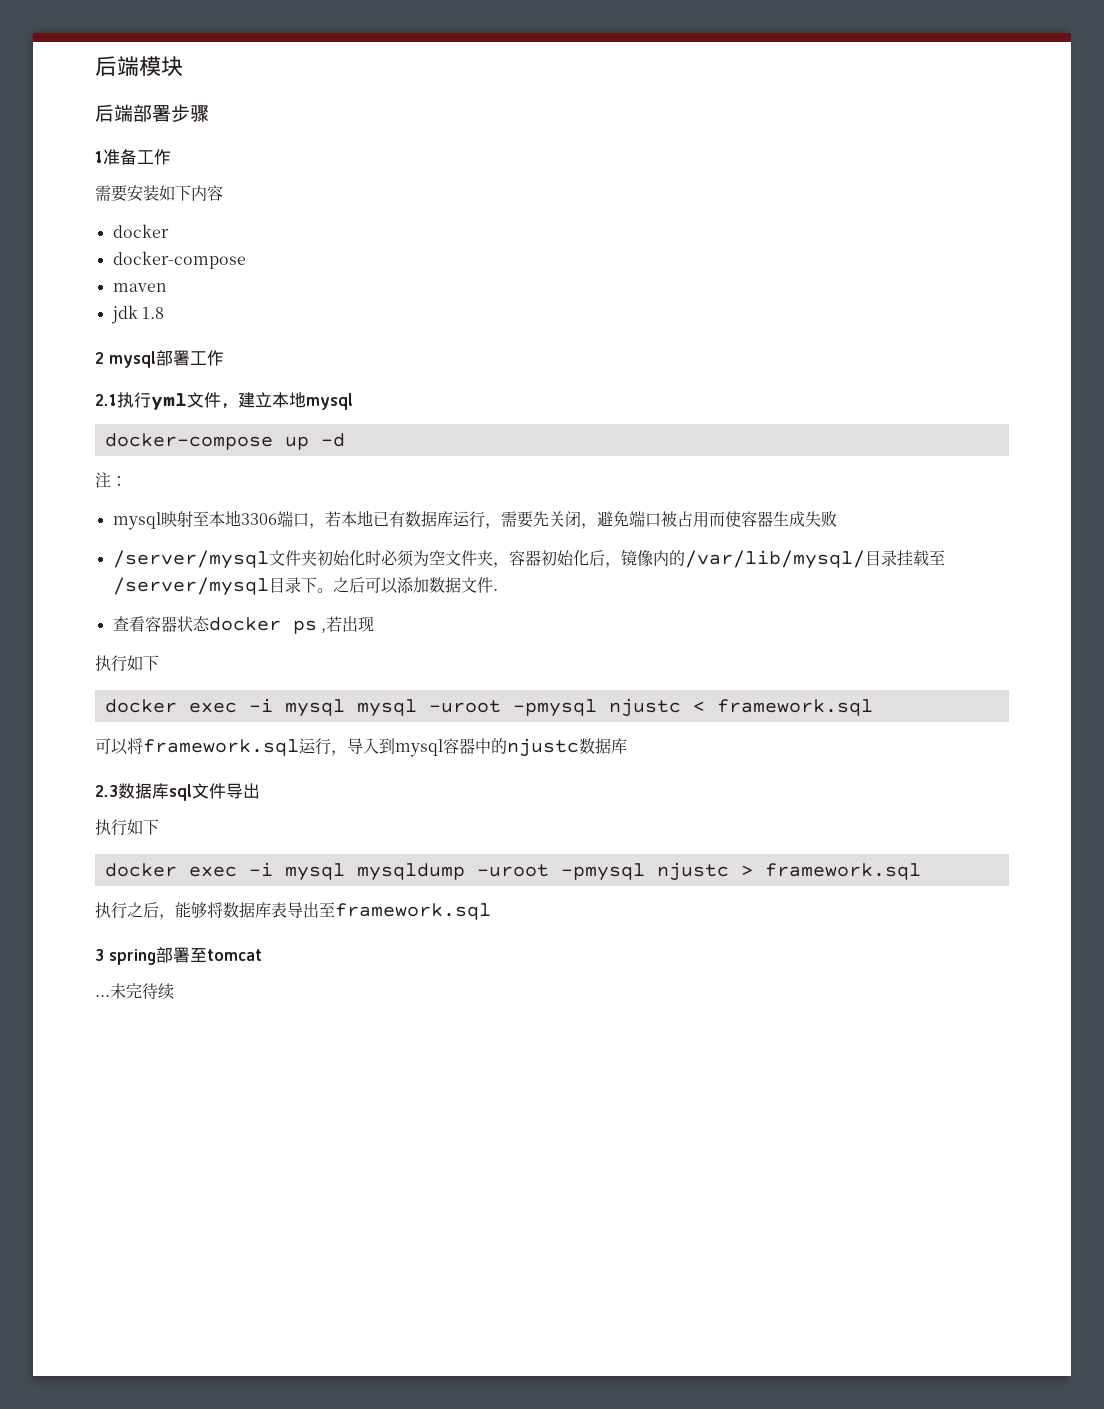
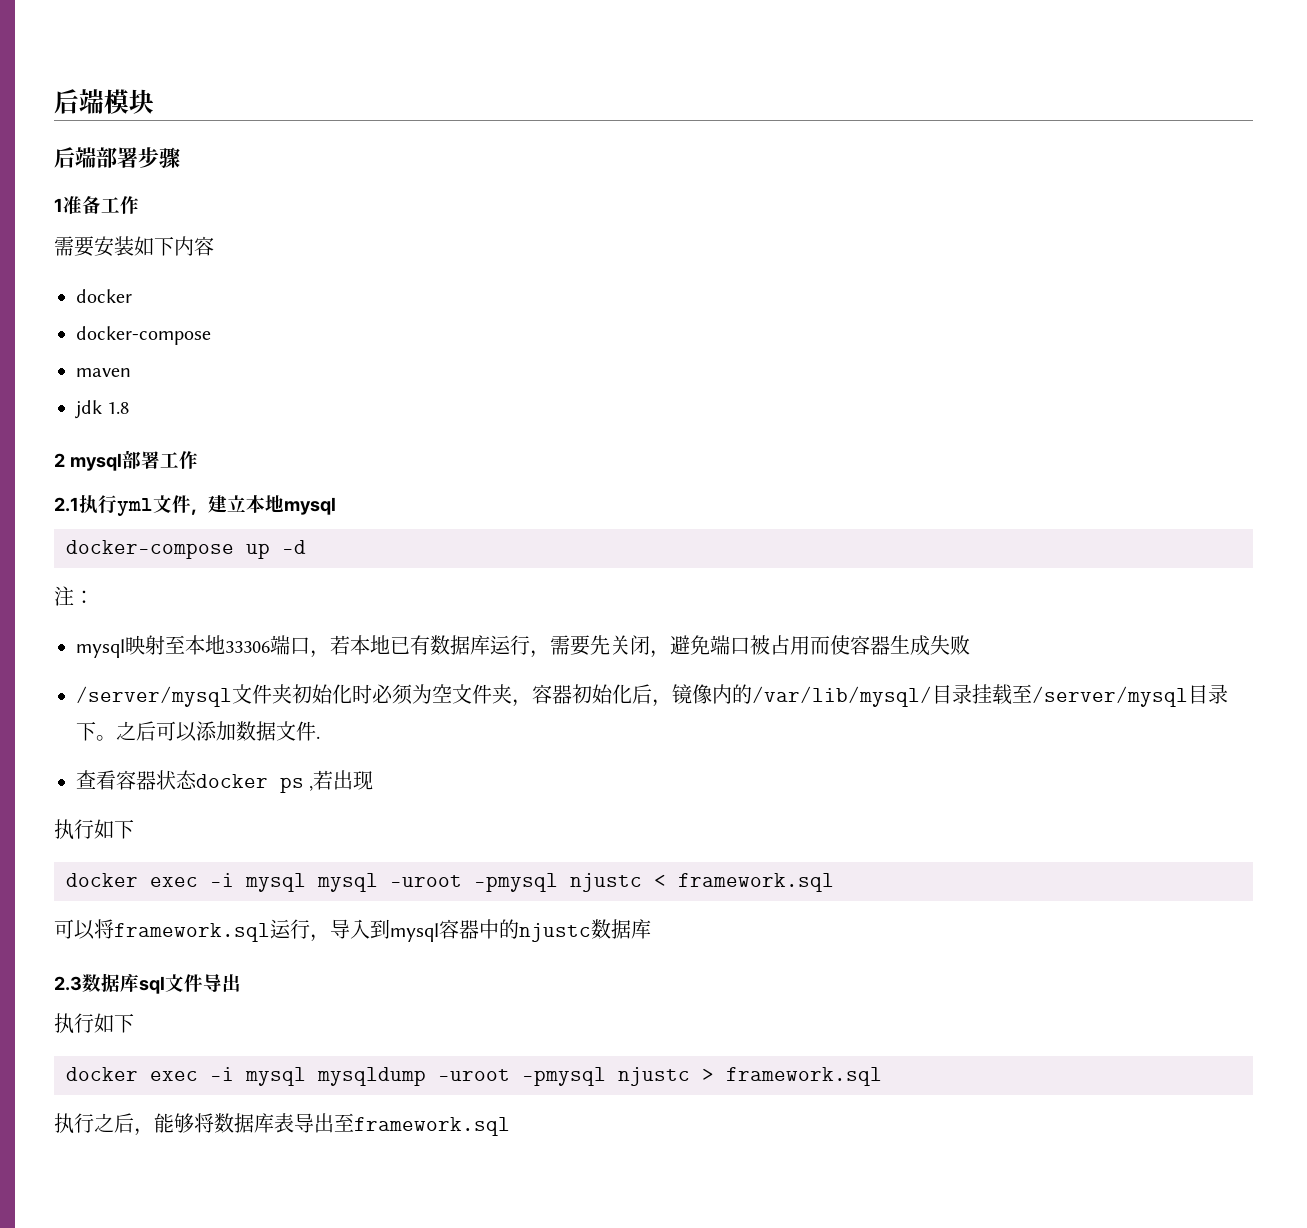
[240,513,277,525] 3306 -> [225,641,270,653] 33306
[95,947,262,965] [95,983,174,1000] // 3 spring部署至tomcat // ...未完待续 -> (510, 1126) none

